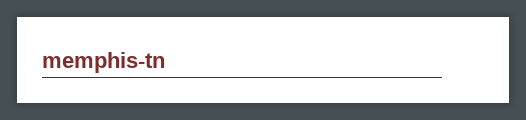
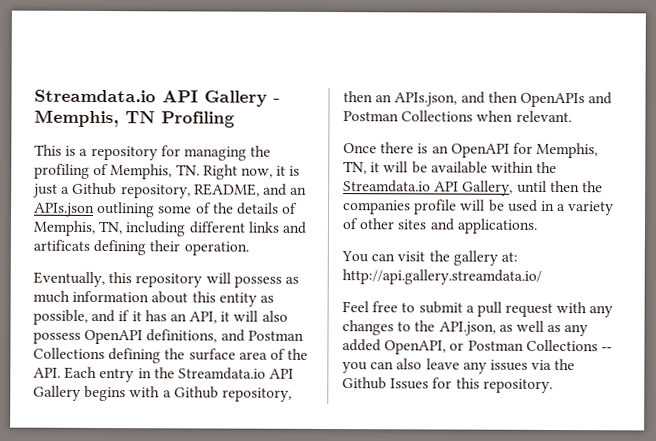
[42,52,165,73] memphis-tn -> [34,89,281,107] [34,109,235,128] [34,144,272,161] [34,163,301,180] [33,182,308,199] [34,201,299,218] [33,220,306,237] [33,239,249,256] [33,271,299,288] [33,290,274,307] [33,309,288,325] [33,329,304,345] [33,347,309,364] [33,366,295,383] [33,385,292,402] [343,91,613,108] [343,110,572,123] [343,142,599,159] [343,161,558,175] [343,180,603,196] [343,199,615,216] [342,218,538,234] [341,250,518,266] [342,269,542,285] [342,301,614,318] [342,320,589,337] [342,339,612,355] [342,358,576,374] [342,377,553,393] Streamdata.io API Gallery - Memphis, TN Profiling // This is a repository for managing the profiling of Memphis, TN. Right now, it is just a Github repository, README, and an APIs.json outlining some of the details of Memphis, TN, including different links and artificats defining their operation. // Eventually, this repository will possess as much information about this entity as possible, and if it has an API, it will also possess OpenAPI definitions, and Postman Collections defining the surface area of the API. Each entry in the Streamdata.io API Gallery begins with a Github repository, then an APIs.json, and then OpenAPIs and Postman Collections when relevant. // Once there is an OpenAPI for Memphis, TN, it will be available within the Streamdata.io API Gallery, until then the companies profile will be used in a variety of other sites and applications. // You can visit the gallery at: http://api.gallery.streamdata.io/ // Feel free to submit a pull request with any changes to the API.json, as well as any added OpenAPI, or Postman Collections -- you can also leave any issues via the Github Issues for this repository.

